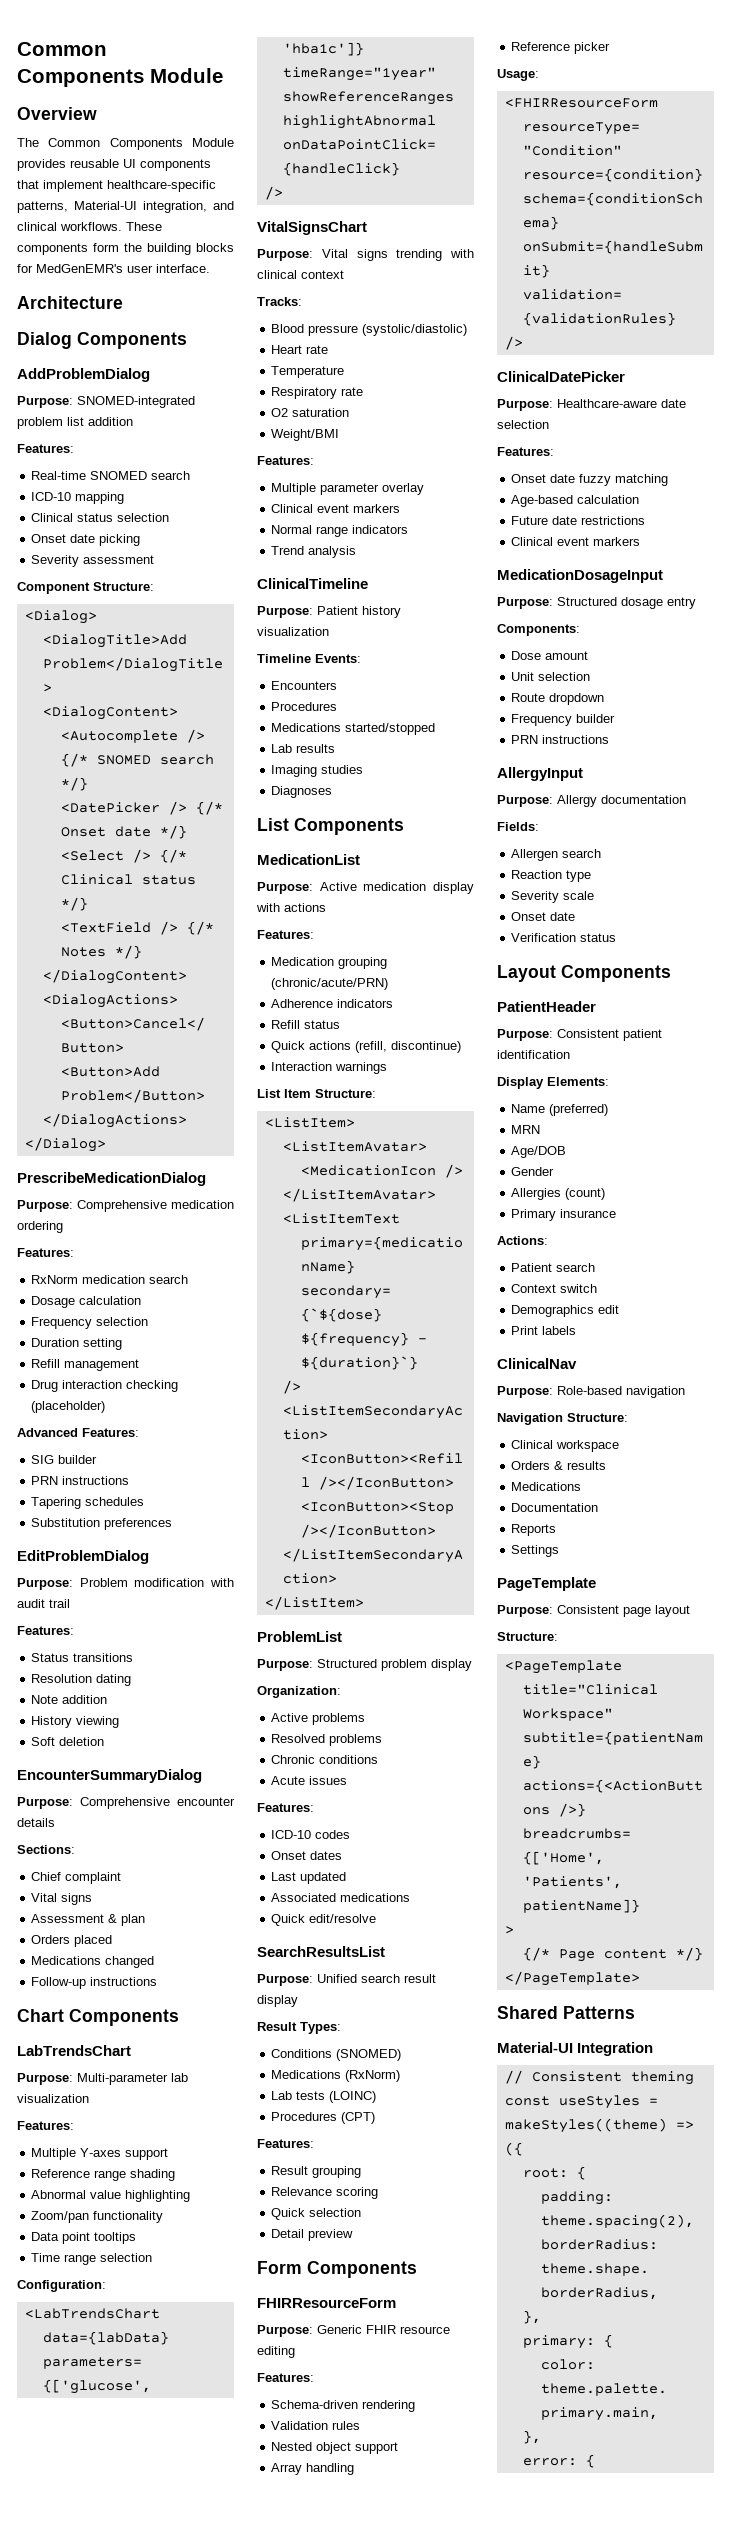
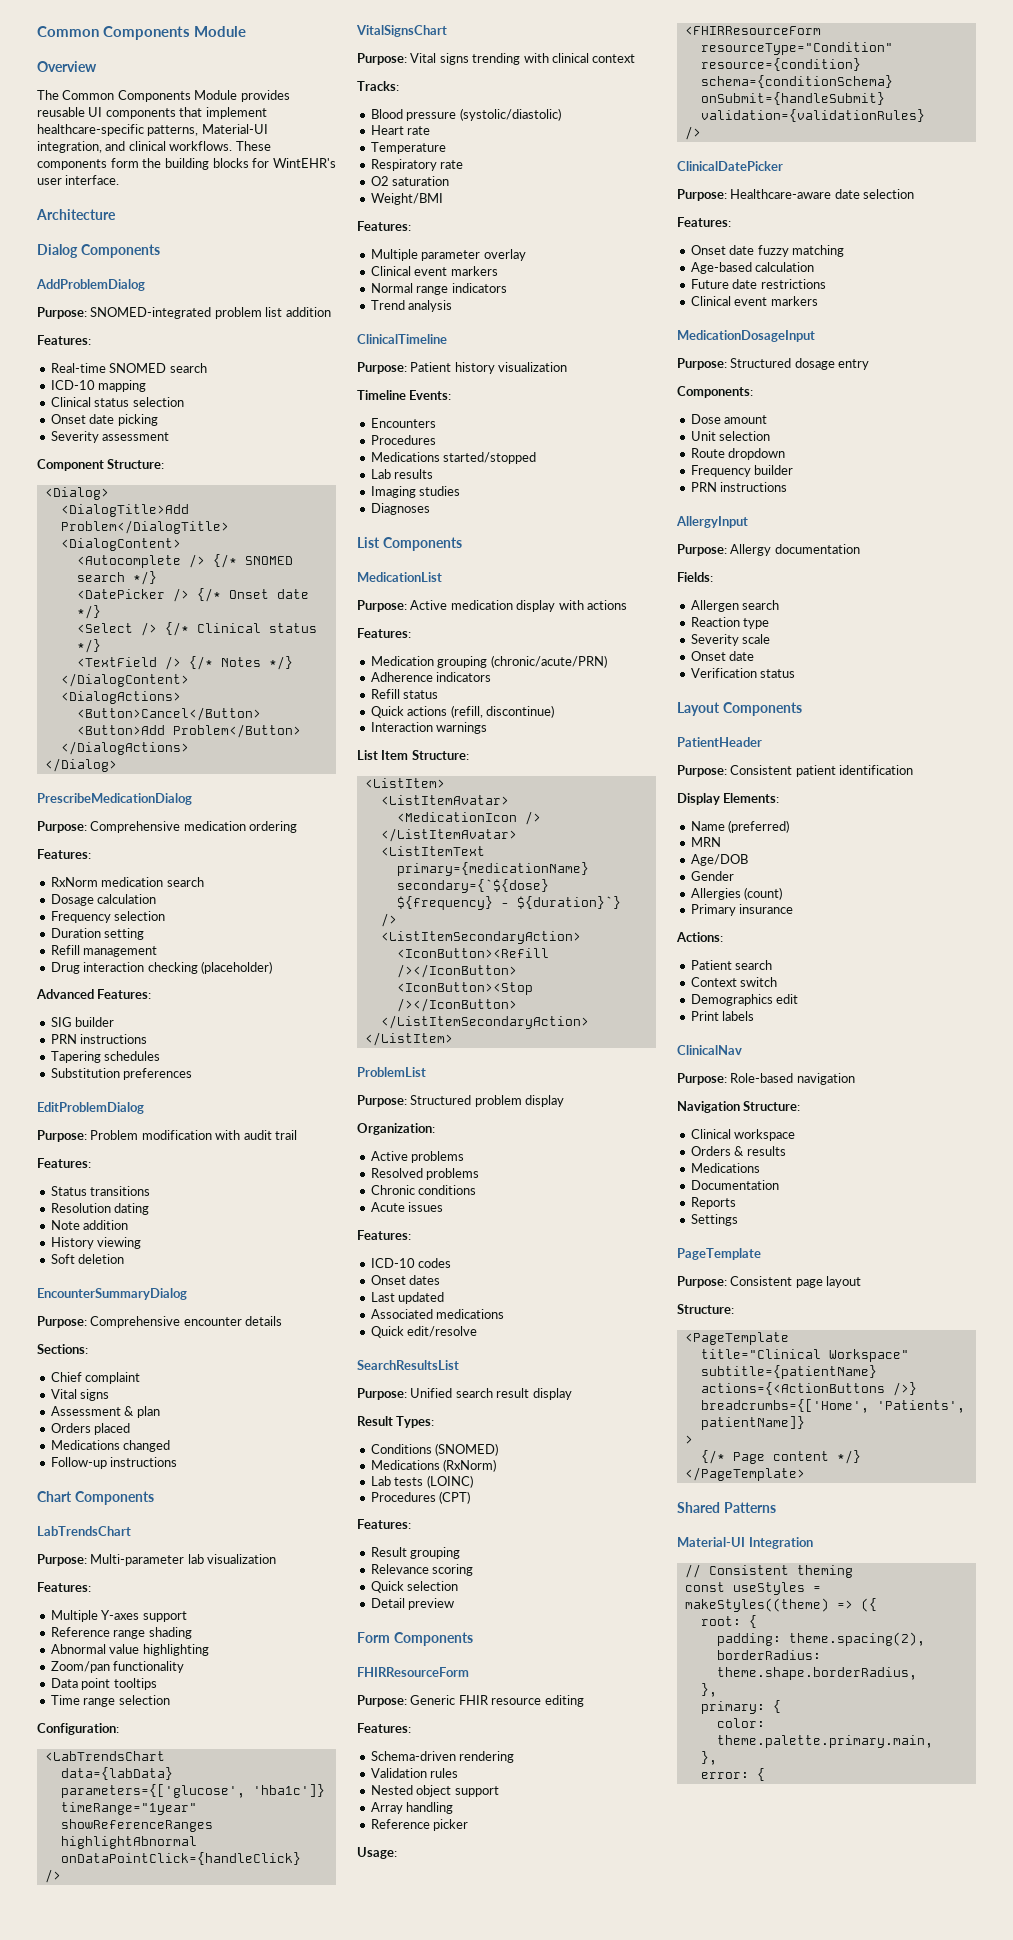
[36,264,123,273] MedGenEMR's -> [273,158,336,168] WintEHR's

